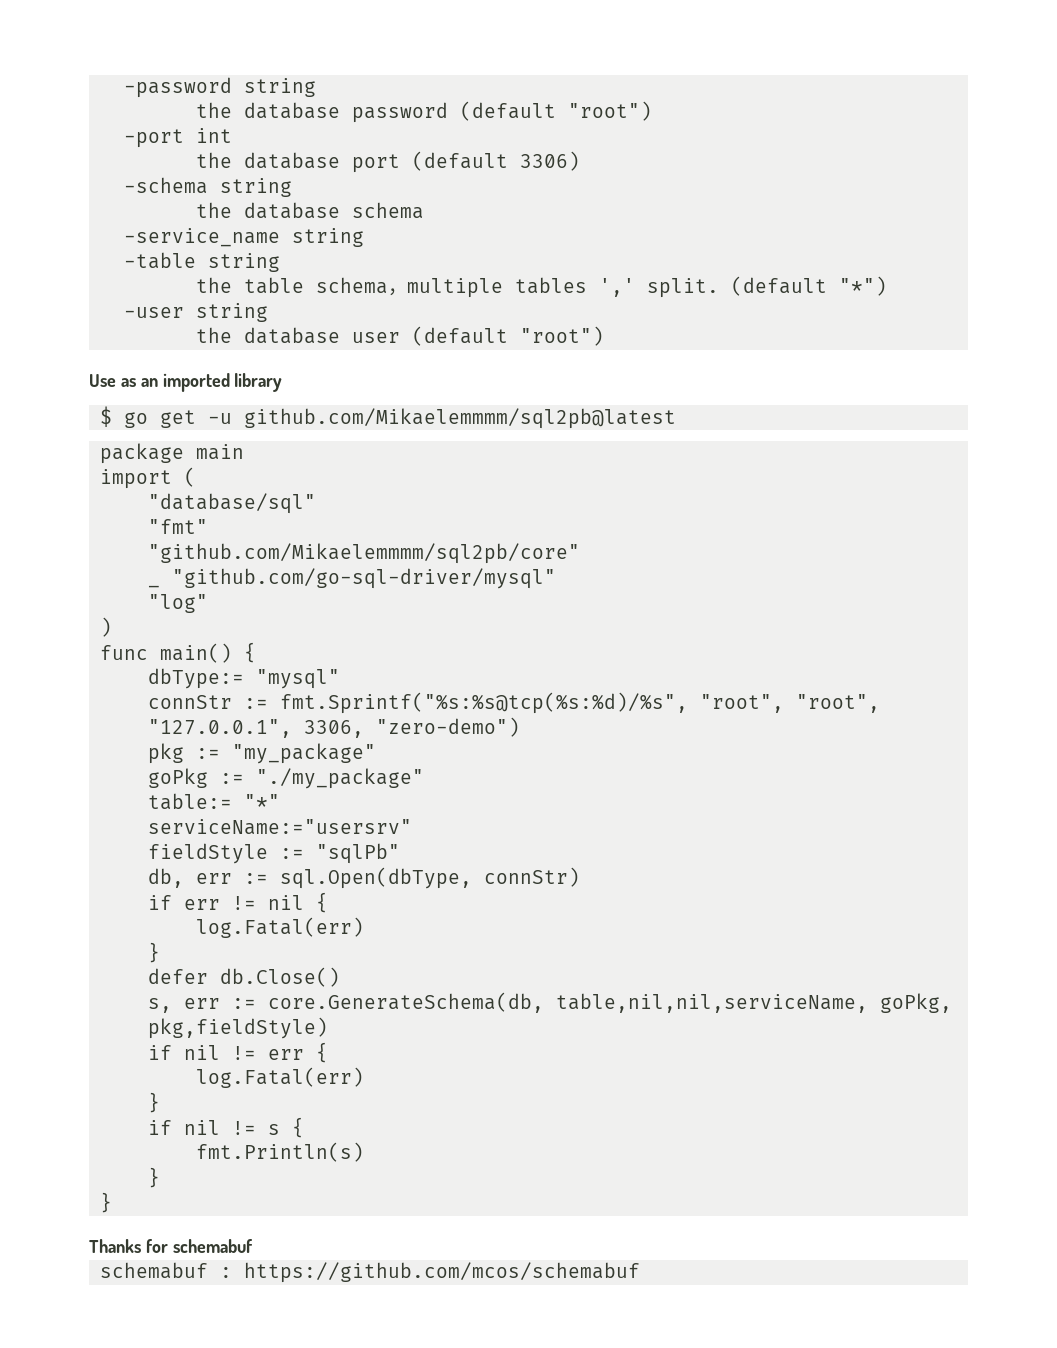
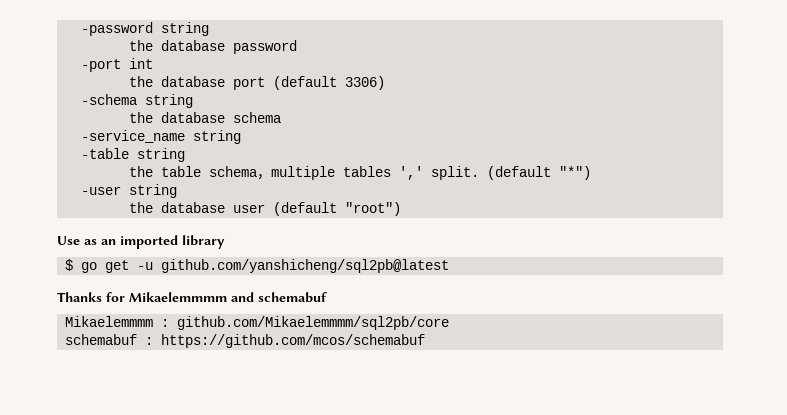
[459,101,652,121] (default "root") -> (298, 47) none
[243,408,676,429] [99,443,244,464] [99,467,196,489] [147,493,316,514] [147,519,208,534] [147,543,580,564] [147,568,556,589] [147,594,208,613] [99,617,112,637] [99,642,256,663] [147,668,340,689] [147,692,880,714] [147,717,520,738] [147,743,376,764] [147,768,424,789] [147,793,280,810] [147,819,412,835] [147,843,400,864] [147,867,580,889] [147,892,328,913] [195,917,364,938] [147,942,160,963] [147,967,340,987] [147,992,952,1013] [147,1017,328,1039] [147,1042,328,1063] [195,1067,364,1088] [147,1092,160,1113] [147,1117,304,1138] [195,1142,364,1162] [147,1167,160,1188] [99,1192,112,1213] github.com/Mikaelemmmm/sql2pb@latest // package main // import ( // "database/sql" // "fmt" // "github.com/Mikaelemmmm/sql2pb/core" // _ "github.com/go-sql-driver/mysql" // "log" // ) // func main() { // dbType:= "mysql" // connStr := fmt.Sprintf("%s:%s@tcp(%s:%d)/%s", "root", "root", "127.0.0.1", 3306, "zero-demo") // pkg := "my_package" // goPkg := "./my_package" // table:= "*" // serviceName:="usersrv" // fieldStyle := "sqlPb" // db, err := sql.Open(dbType, connStr) // if err != nil { // log.Fatal(err) // } // defer db.Close() // s, err := core.GenerateSchema(db, table,nil,nil,serviceName, goPkg, pkg,fieldStyle) // if nil != err { // log.Fatal(err) // } // if nil != s { // fmt.Println(s) // } // } -> [161,259,450,273] github.com/yanshicheng/sql2pb@latest
[172,1239,253,1253] schemabuf -> [129,292,327,303] [65,316,450,330] Mikaelemmmm and schemabuf // Mikaelemmmm : github.com/Mikaelemmmm/sql2pb/core

